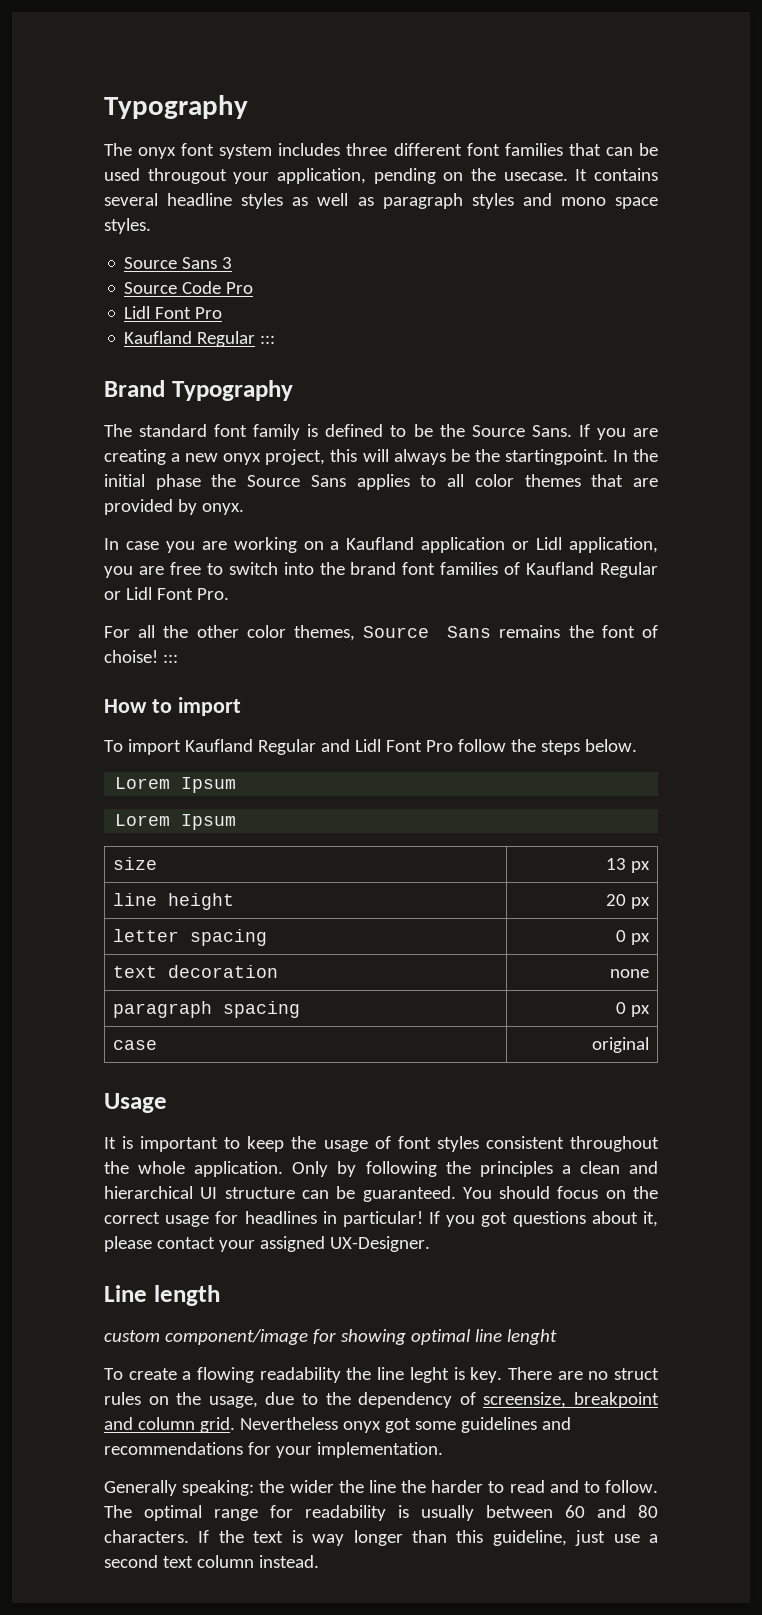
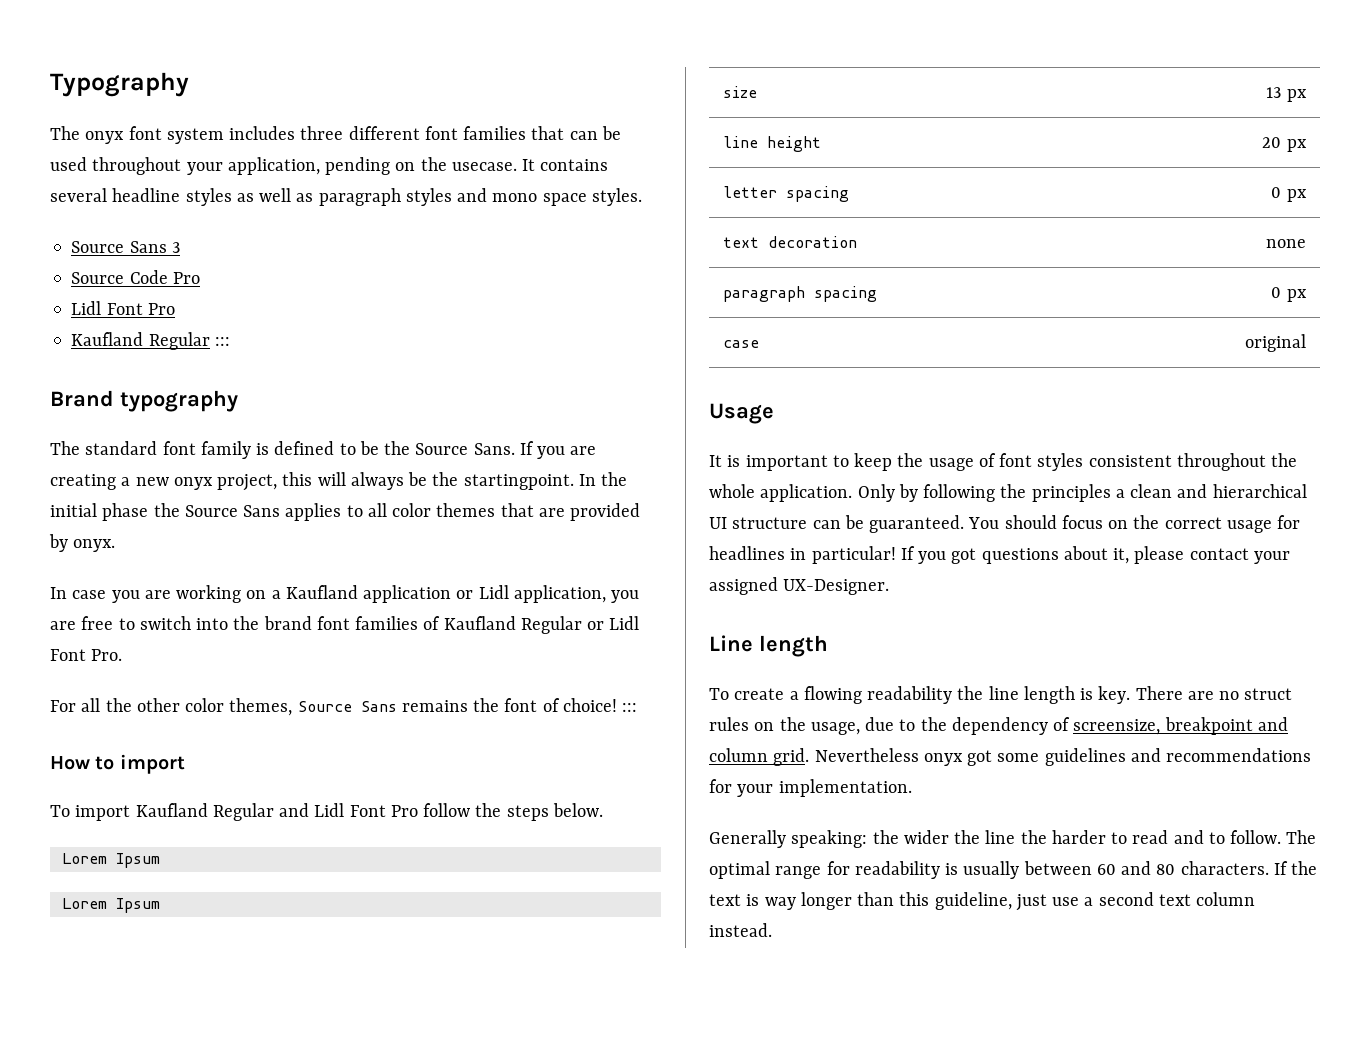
[147,168,227,184] througout -> [92,157,182,175] throughout
[171,380,293,401] Typography -> [120,390,238,412] typography
[104,650,158,663] choise! -> [562,698,617,712] choice!
[104,1329,557,1345] // custom component/image for showing optimal line lenght -> (828, 646) none
[409,1367,449,1383] leght -> [1023,686,1075,704] length

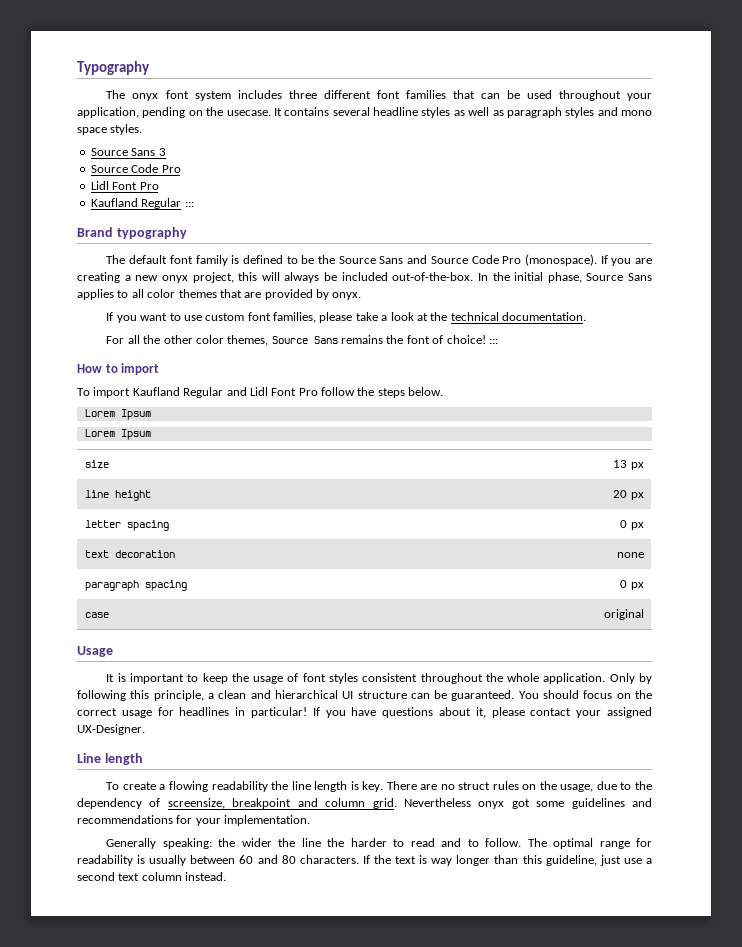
[85,441,158,455] standard -> [129,255,168,264] default
[473,443,515,455] Sans. -> [379,254,597,266] Sans and Source Code Pro (monospace).
[432,472,574,490] the startingpoint. -> [341,272,474,281] included out-of-the-box.
[102,503,180,521] phase the -> [547,272,582,283] phase,
[50,585,640,603] [50,616,640,634] [50,649,123,661] In case you are working on a Kaufland application or Lidl application, you are free to switch into the brand font families of Kaufland Regular or Lidl Font Pro. -> [106,312,587,323] If you want to use custom font families, please take a look at the technical documentation.
[1000,484,1111,502] the principles -> [130,690,204,701] this principle,
[951,548,977,564] got -> [351,707,377,716] have

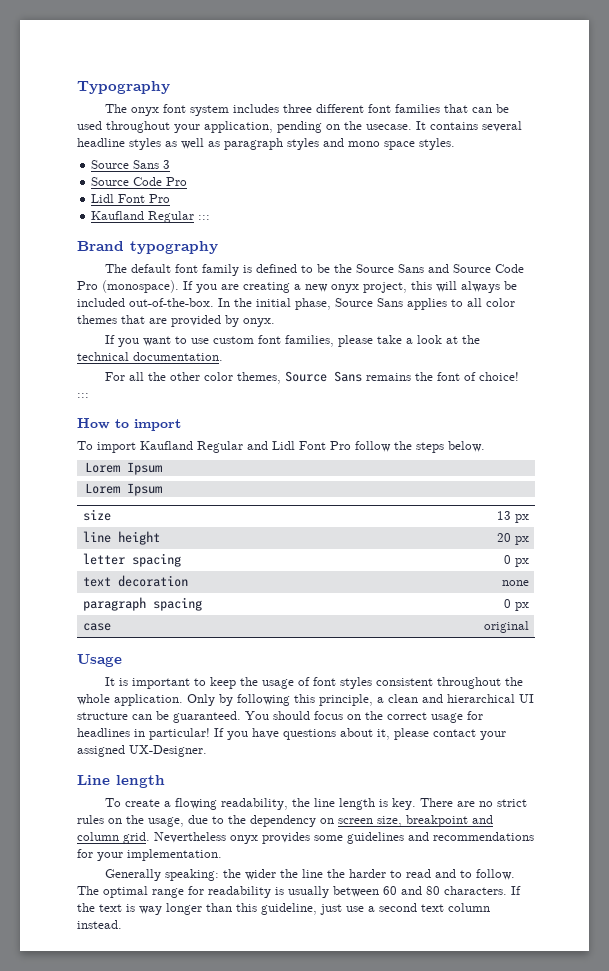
[211,781,268,792] readability -> [221,798,289,810] readability,
[458,782,491,790] struct -> [497,799,528,807] strict
[149,798,225,809] of screensize, -> [320,816,402,827] on screen size,
[511,799,530,809] got -> [262,832,310,844] provides

